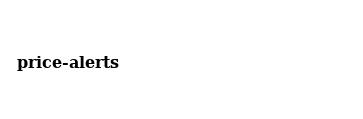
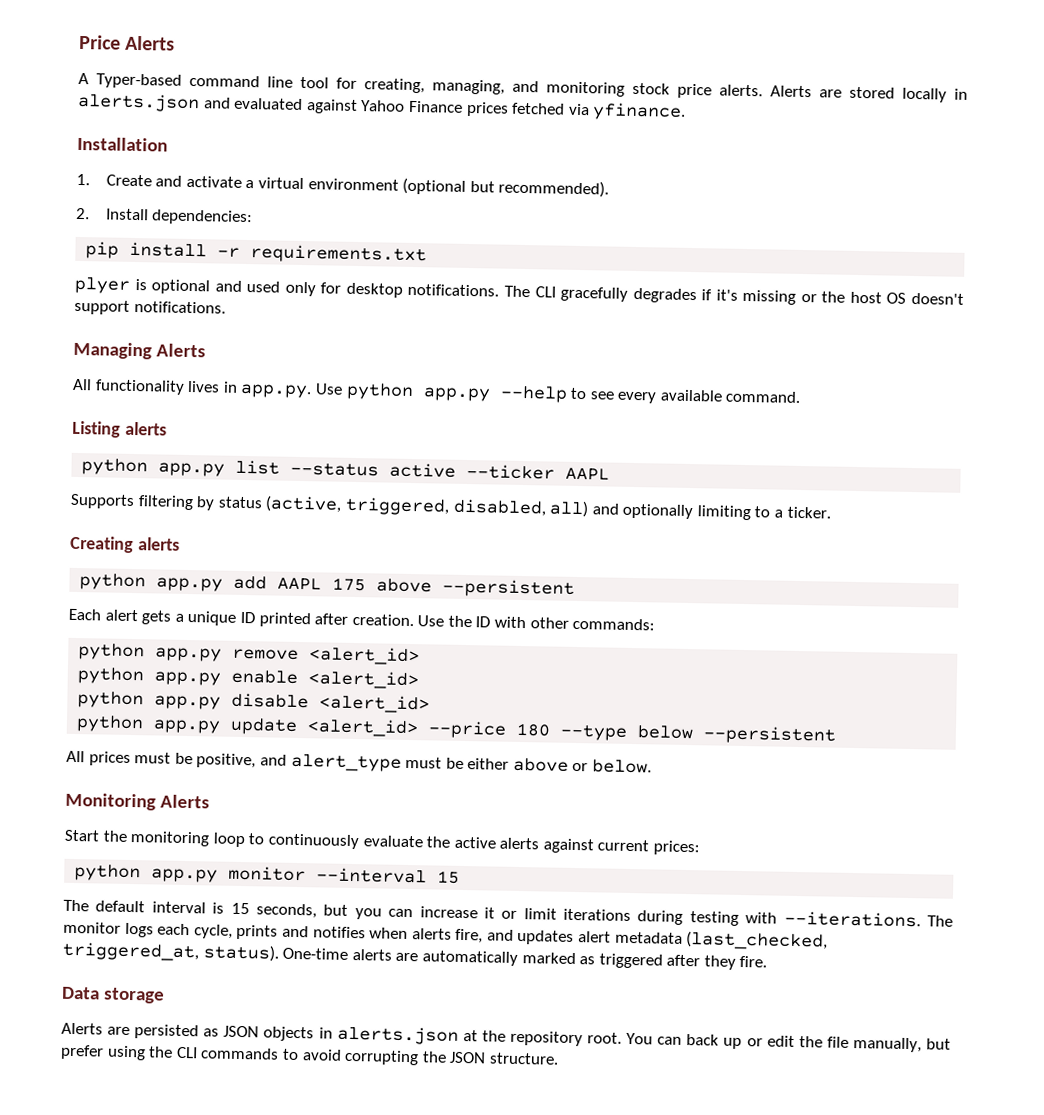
[17,56,119,71] price-alerts -> [79,34,176,51] [78,72,968,103] [77,92,687,121] [77,136,168,152] [76,173,610,198] [76,207,254,226] [85,241,428,265] [74,276,964,305] [74,299,226,315] [73,341,206,360] [72,378,802,404] [72,420,167,438] [81,458,611,481] [70,493,831,521] [70,535,180,554] [79,573,576,598] [68,608,656,631] [78,643,421,666] [77,667,420,690] [77,691,431,714] [76,715,837,745] [66,750,653,774] [65,792,210,811] [64,829,701,856] [74,864,461,884] [63,899,954,928] [63,921,829,951] [62,941,768,970] [61,986,165,1004] [61,1022,951,1053] [60,1044,559,1066] Price Alerts // A Typer-based command line tool for creating, managing, and monitoring stock price alerts. Alerts are stored locally in alerts.json and evaluated against Yahoo Finance prices fetched via yfinance. // Installation // 1. Create and activate a virtual environment (optional but recommended). // 2. Install dependencies: // pip install -r requirements.txt // plyer is optional and used only for desktop notifications. The CLI gracefully degrades if it's missing or the host OS doesn't support notifications. // Managing Alerts // All functionality lives in app.py. Use python app.py --help to see every available command. // Listing alerts // python app.py list --status active --ticker AAPL // Supports filtering by status (active, triggered, disabled, all) and optionally limiting to a ticker. // Creating alerts // python app.py add AAPL 175 above --persistent // Each alert gets a unique ID printed after creation. Use the ID with other commands: // python app.py remove <alert_id> // python app.py enable <alert_id> // python app.py disable <alert_id> // python app.py update <alert_id> --price 180 --type below --persistent // All prices must be positive, and alert_type must be either above or below. // Monitoring Alerts // Start the monitoring loop to continuously evaluate the active alerts against current prices: // python app.py monitor --interval 15 // The default interval is 15 seconds, but you can increase it or limit iterations during testing with --iterations. The monitor logs each cycle, prints and notifies when alerts fire, and updates alert metadata (last_checked, triggered_at, status). One-time alerts are automatically marked as triggered after they fire. // Data storage // Alerts are persisted as JSON objects in alerts.json at the repository root. You can back up or edit the file manually, but prefer using the CLI commands to avoid corrupting the JSON structure.

